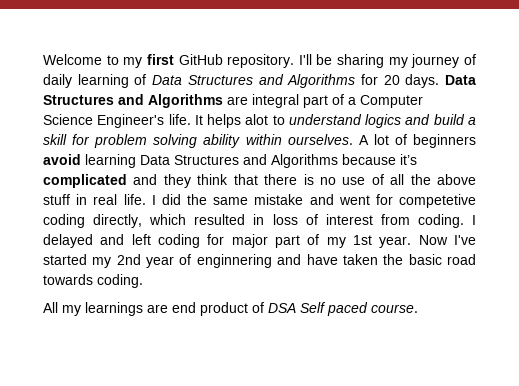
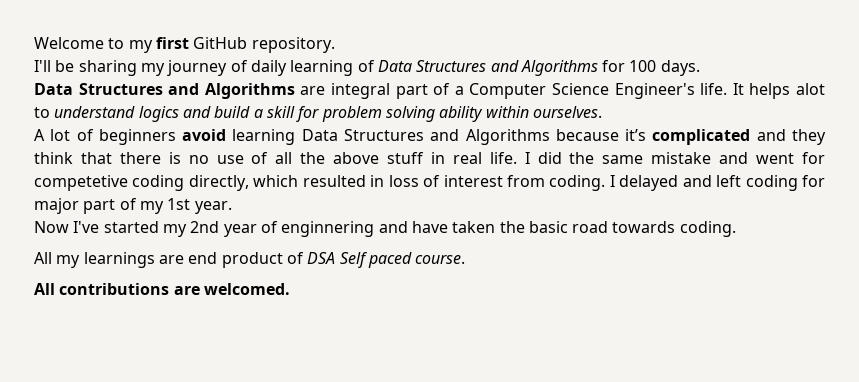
(295, 61) none -> (335, 45) //
[383,75,400,85] 20 -> [629,60,657,72] 100
(440, 81) none -> (700, 68) //
(353, 139) none -> (602, 112) //
(412, 242) none -> (232, 207) //
(418, 308) none -> [34,283,290,295] // All contributions are welcomed.

